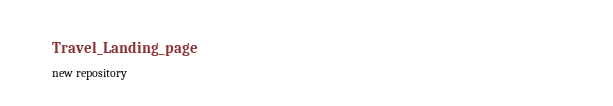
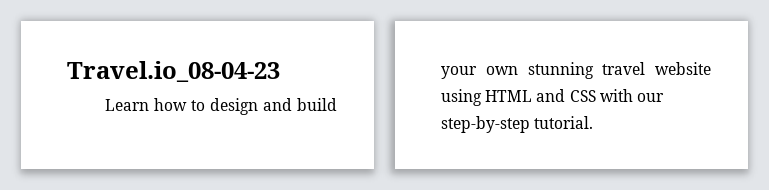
[52,41,198,56] [52,69,128,80] Travel_Landing_page // new repository -> [67,61,280,82] [104,98,337,115] [441,62,711,79] [441,89,664,106] [441,116,594,133] Travel.io_08-04-23 // Learn how to design and build your own stunning travel website using HTML and CSS with our step-by-step tutorial.

